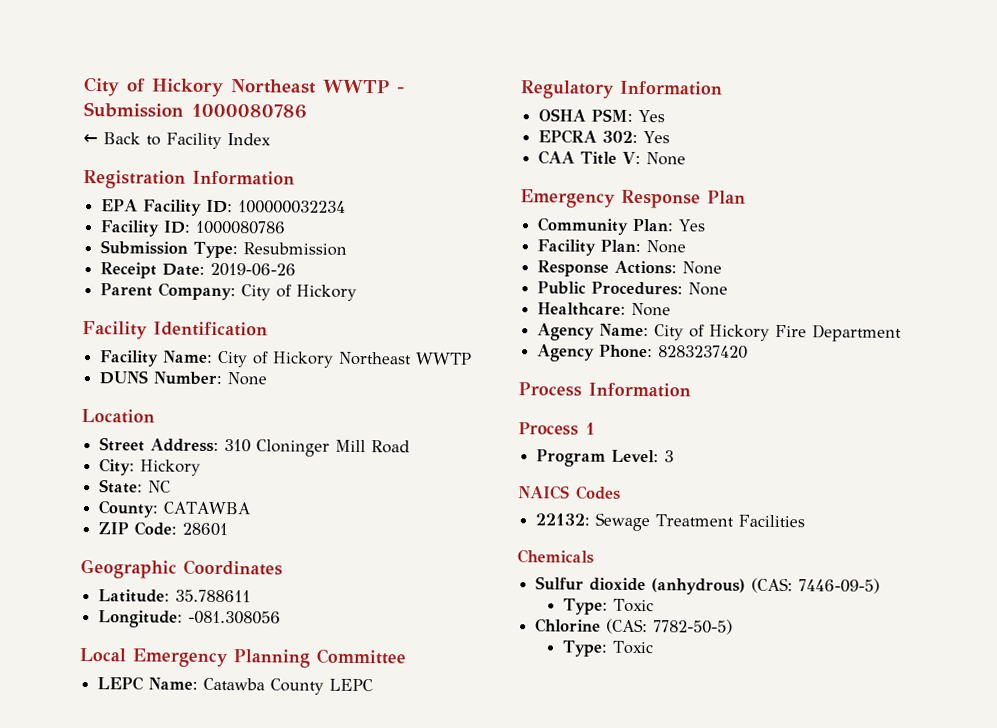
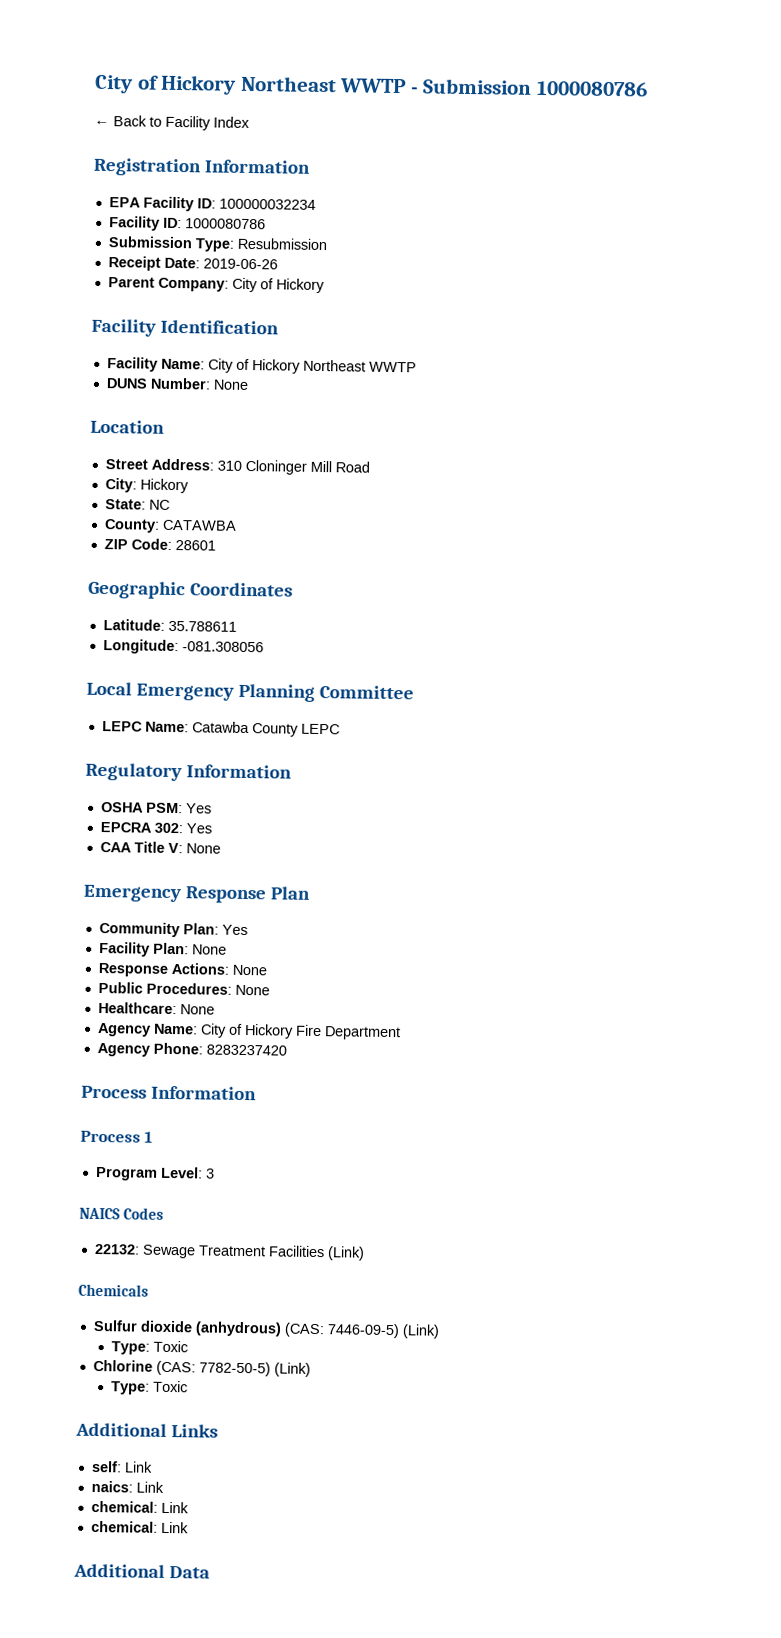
(806, 521) none -> [326,1246,365,1261] (Link)
(881, 586) none -> [401,1324,440,1339] (Link)
[561,640,654,657] // Type: Toxic -> [273,1362,311,1377] [110,1380,188,1395] [75,1422,218,1438] [90,1460,153,1473] [90,1480,164,1493] [90,1500,189,1514] [90,1520,189,1534] [73,1563,210,1579] (Link) // Type: Toxic // Additional Links // self: Link // naics: Link // chemical: Link // chemical: Link // Additional Data

